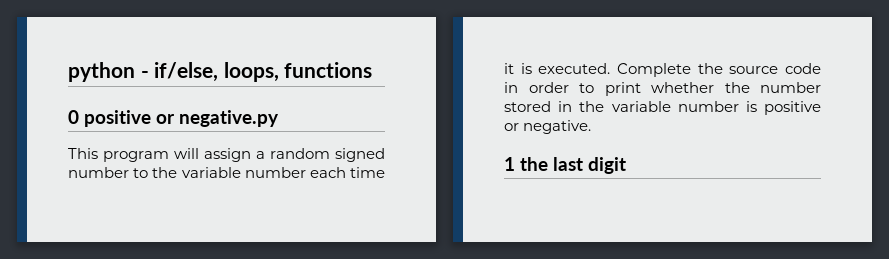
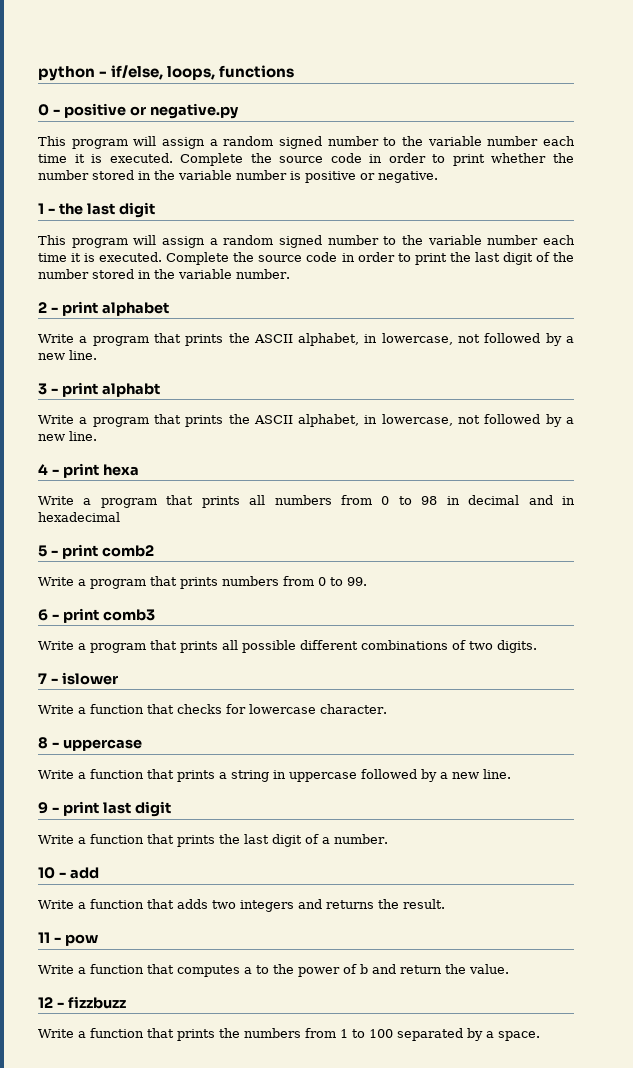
(79, 117) none -> [52,109,60,115] -
[520,157,626,174] the last digit -> [47,202,155,218] [38,235,576,248] [38,252,574,265] [38,269,290,279] [38,301,169,316] [38,333,575,346] [38,350,97,360] [38,382,160,397] [38,414,575,427] [38,431,97,441] [38,463,139,478] [38,495,576,508] [38,512,120,522] [38,544,154,559] [38,576,367,589] [38,608,155,623] [38,640,537,653] [38,672,118,685] [38,704,387,714] [38,737,142,751] [38,769,511,782] [38,801,171,817] [38,834,388,847] [38,867,99,879] [38,899,445,912] [38,932,98,946] [38,964,509,977] [38,996,126,1009] [38,1028,540,1041] - the last digit // This program will assign a random signed number to the variable number each time it is executed. Complete the source code in order to print the last digit of the number stored in the variable number. // 2 - print alphabet // Write a program that prints the ASCII alphabet, in lowercase, not followed by a new line. // 3 - print alphabt // Write a program that prints the ASCII alphabet, in lowercase, not followed by a new line. // 4 - print hexa // Write a program that prints all numbers from 0 to 98 in decimal and in hexadecimal // 5 - print comb2 // Write a program that prints numbers from 0 to 99. // 6 - print comb3 // Write a program that prints all possible different combinations of two digits. // 7 - islower // Write a function that checks for lowercase character. // 8 - uppercase // Write a function that prints a string in uppercase followed by a new line. // 9 - print last digit // Write a function that prints the last digit of a number. // 10 - add // Write a function that adds two integers and returns the result. // 11 - pow // Write a function that computes a to the power of b and return the value. // 12 - fizzbuzz // Write a function that prints the numbers from 1 to 100 separated by a space.

